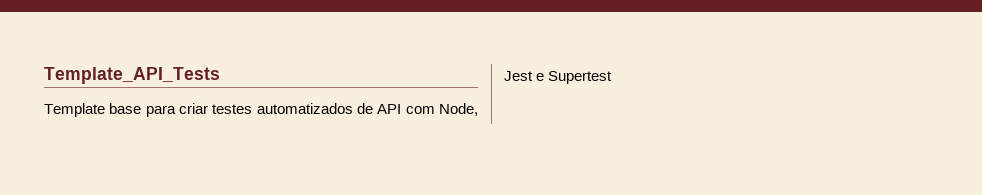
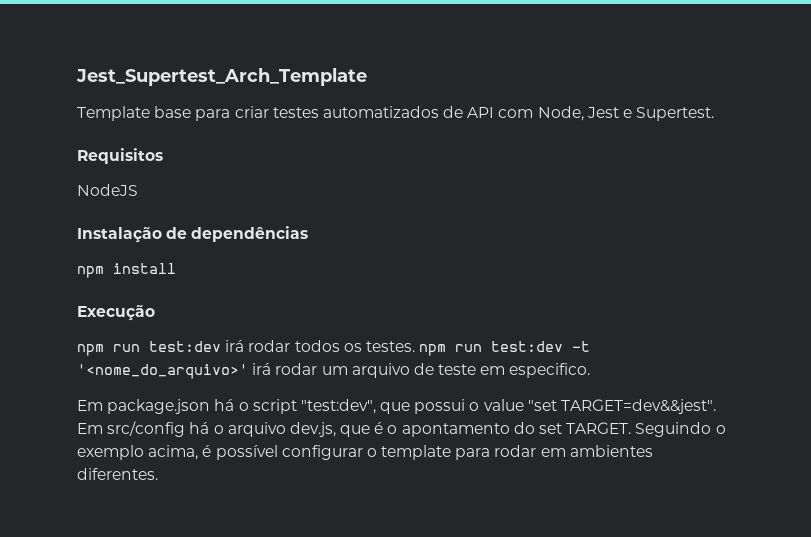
[44,67,220,84] Template_API_Tests -> [76,68,367,86] Jest_Supertest_Arch_Template
[548,71,613,84] Supertest -> [636,107,715,121] [77,148,163,164] [77,184,138,196] [77,226,309,243] [77,263,176,278] [77,304,155,321] [77,340,591,356] [77,363,591,379] [77,399,717,414] [77,421,726,437] [77,445,653,460] [77,468,158,480] Supertest. // Requisitos // NodeJS // Instalação de dependências // npm install // Execução // npm run test:dev irá rodar todos os testes. npm run test:dev -t '<nome_do_arquivo>' irá rodar um arquivo de teste em especifico. // Em package.json há o script "test:dev", que possui o value "set TARGET=dev&&jest". Em src/config há o arquivo dev.js, que é o apontamento do set TARGET. Seguindo o exemplo acima, é possível configurar o template para rodar em ambientes diferentes.

